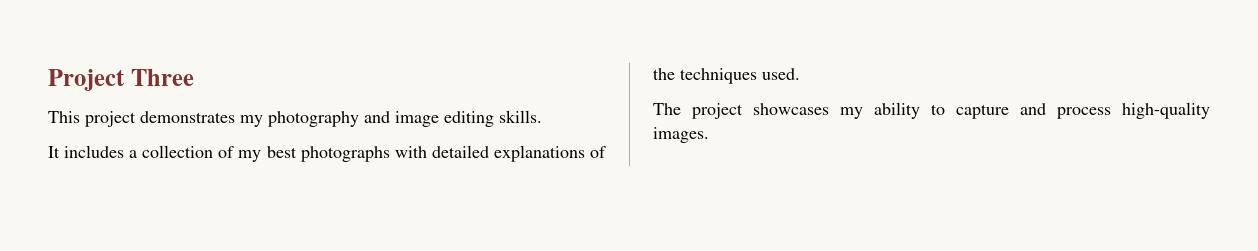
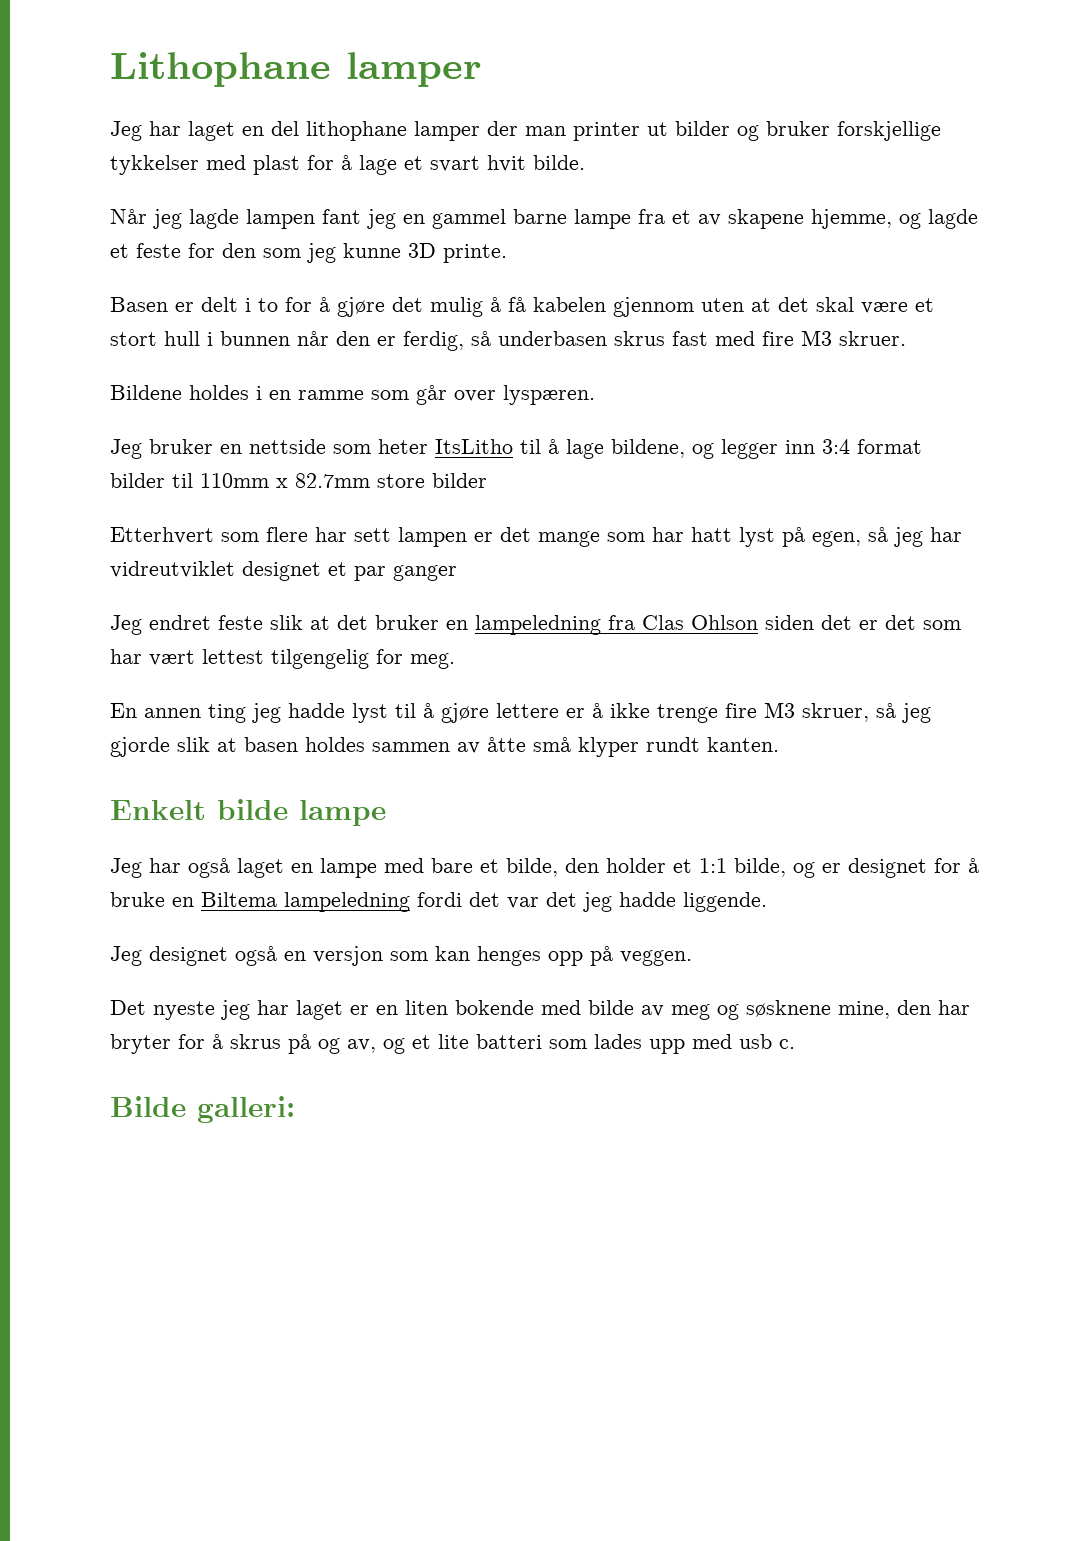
[48,69,194,91] [48,110,542,127] [48,145,606,162] [653,68,800,84] [653,102,1210,119] [653,127,709,143] Project Three // This project demonstrates my photography and image editing skills. // It includes a collection of my best photographs with detailed explanations of the techniques used. // The project showcases my ability to capture and process high-quality images. -> [110,52,481,87] [110,121,941,141] [110,155,585,175] [110,209,978,229] [110,243,507,263] [110,297,934,317] [110,330,906,351] [110,385,595,405] [110,439,922,459] [110,473,487,488] [110,527,962,547] [110,561,457,581] [110,615,961,635] [110,649,455,669] [110,702,931,723] [110,737,779,757] [110,799,386,826] [110,858,979,878] [110,892,767,912] [110,946,692,966] [110,1000,970,1020] [110,1034,795,1054] [110,1096,295,1123] Lithophane lamper // Jeg har laget en del lithophane lamper der man printer ut bilder og bruker forskjellige tykkelser med plast for å lage et svart hvit bilde. // Når jeg lagde lampen fant jeg en gammel barne lampe fra et av skapene hjemme, og lagde et feste for den som jeg kunne 3D printe. // Basen er delt i to for å gjøre det mulig å få kabelen gjennom uten at det skal være et stort hull i bunnen når den er ferdig, så underbasen skrus fast med fire M3 skruer. // Bildene holdes i en ramme som går over lyspæren. // Jeg bruker en nettside som heter ItsLitho til å lage bildene, og legger inn 3:4 format bilder til 110mm x 82.7mm store bilder // Etterhvert som flere har sett lampen er det mange som har hatt lyst på egen, så jeg har vidreutviklet designet et par ganger // Jeg endret feste slik at det bruker en lampeledning fra Clas Ohlson siden det er det som har vært lettest tilgengelig for meg. // En annen ting jeg hadde lyst til å gjøre lettere er å ikke trenge fire M3 skruer, så jeg gjorde slik at basen holdes sammen av åtte små klyper rundt kanten. // Enkelt bilde lampe // Jeg har også laget en lampe med bare et bilde, den holder et 1:1 bilde, og er designet for å bruke en Biltema lampeledning fordi det var det jeg hadde liggende. // Jeg designet også en versjon som kan henges opp på veggen. // Det nyeste jeg har laget er en liten bokende med bilde av meg og søsknene mine, den har bryter for å skrus på og av, og et lite batteri som lades upp med usb c. // Bilde galleri:

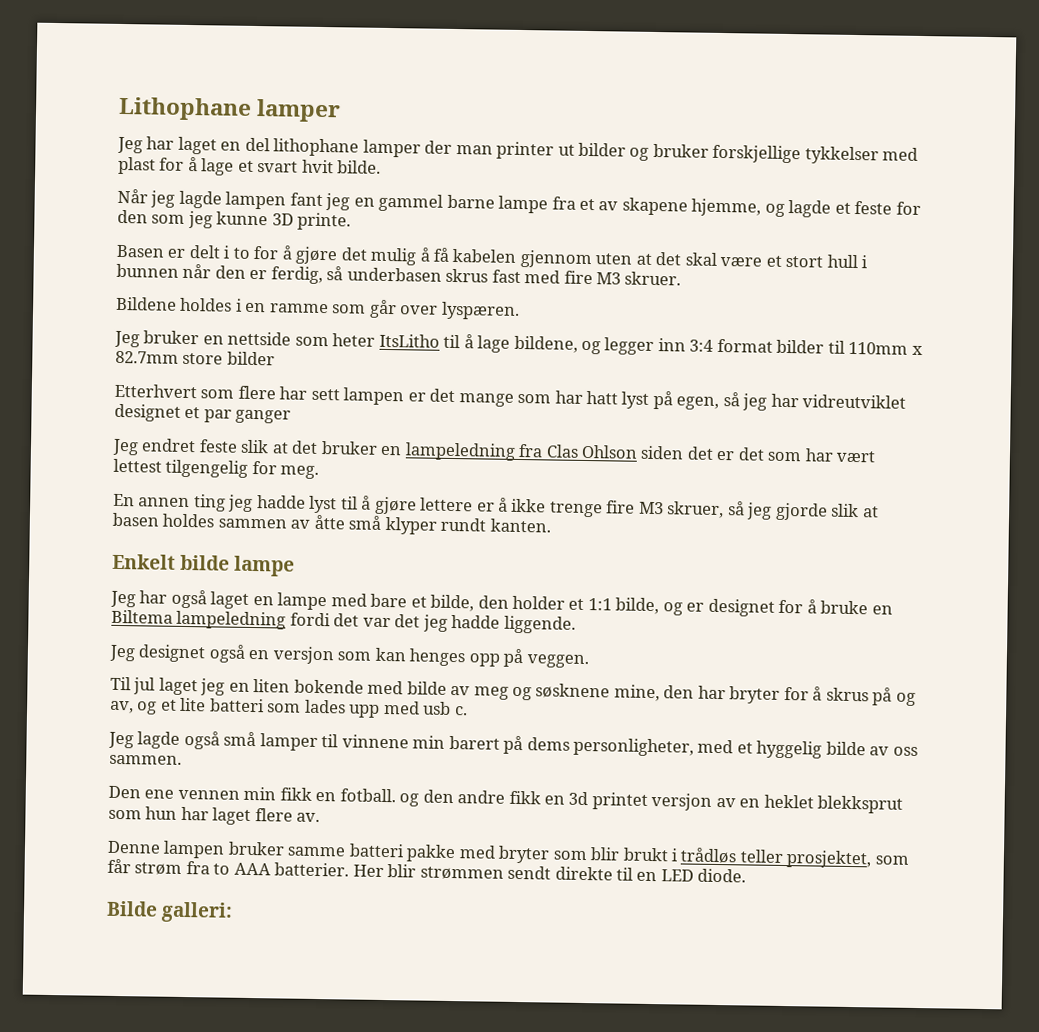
[110,1000,369,1020] Det nyeste jeg har laget er -> [110,676,226,696] Til jul laget jeg
(795, 1044) none -> [108,730,918,759] [109,754,182,765] [108,785,904,814] [108,806,321,826] [107,840,909,869] [107,858,747,883] // Jeg lagde også små lamper til vinnene min barert på dems personligheter, med et hyggelig bilde av oss sammen. // Den ene vennen min fikk en fotball. og den andre fikk en 3d printet versjon av en heklet blekksprut som hun har laget flere av. // Denne lampen bruker samme batteri pakke med bryter som blir brukt i trådløs teller prosjektet, som får strøm fra to AAA batterier. Her blir strømmen sendt direkte til en LED diode.

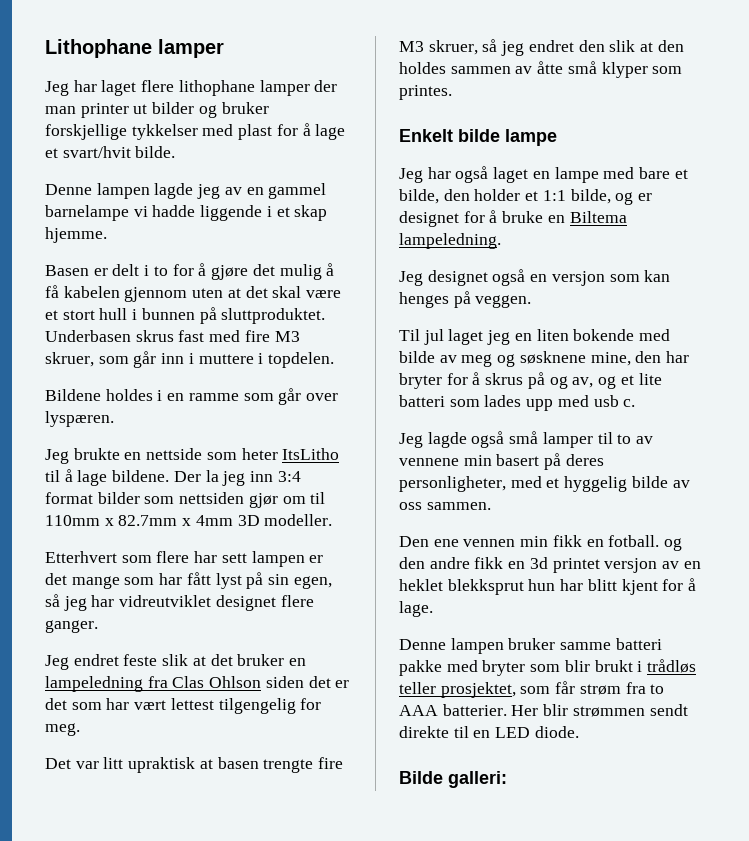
[220,137,270,152] en del -> [141,80,175,92] flere
[257,159,334,174] svart hvit -> [62,146,131,158] svart/hvit
[117,188,921,218] [117,209,352,231] Når jeg lagde lampen fant jeg en gammel barne lampe fra et av skapene hjemme, og lagde et feste for den som jeg kunne 3D printe. -> [45,183,327,199] [45,205,328,221] [45,227,107,243] Denne lampen lagde jeg av en gammel barnelampe vi hadde liggende i et skap hjemme.
[182,263,442,285] når den er ferdig, så underbasen -> [199,307,326,324] [45,330,131,342] på sluttproduktet. Underbasen
[624,271,682,286] skruer. -> [45,351,335,368] skruer, som går inn i muttere i topdelen.
[143,330,200,345] bruker -> [73,448,120,460] brukte
[513,335,923,356] [115,350,275,366] bildene, og legger inn 3:4 format bilder til 110mm x 82.7mm store bilder -> [112,470,301,486] [45,492,326,508] [45,514,333,526] bildene. Der la jeg inn 3:4 format bilder som nettsiden gjør om til 110mm x 82.7mm x 4mm 3D modeller.
[586,390,619,405] hatt -> [186,572,211,585] fått
(673, 400) none -> [268,574,290,585] sin
[184,406,292,424] et par ganger -> [280,595,314,607] [45,620,98,633] flere ganger.
[113,493,603,518] En annen ting jeg hadde lyst til å gjøre lettere er å ikke trenge -> [45,757,314,773] Det var litt upraktisk at basen trengte
[774,502,879,521] [112,512,159,527] gjorde slik at basen -> [528,40,684,52] endret den slik at den
[440,517,551,533] rundt kanten. -> [652,66,683,74] [399,85,452,100] som printes.
[176,610,576,634] lampeledning fordi det var det jeg hadde liggende. -> [399,233,501,249] lampeledning.
[468,653,500,667] opp -> (449, 300) none
[341,734,570,755] vinnene min barert på dems -> [617,434,654,444] [399,453,604,470] to av vennene min basert på deres
[108,809,142,820] som -> (524, 587) none
[212,807,321,826] laget flere av. -> [587,578,697,595] [399,601,433,617] blitt kjent for å lage.

